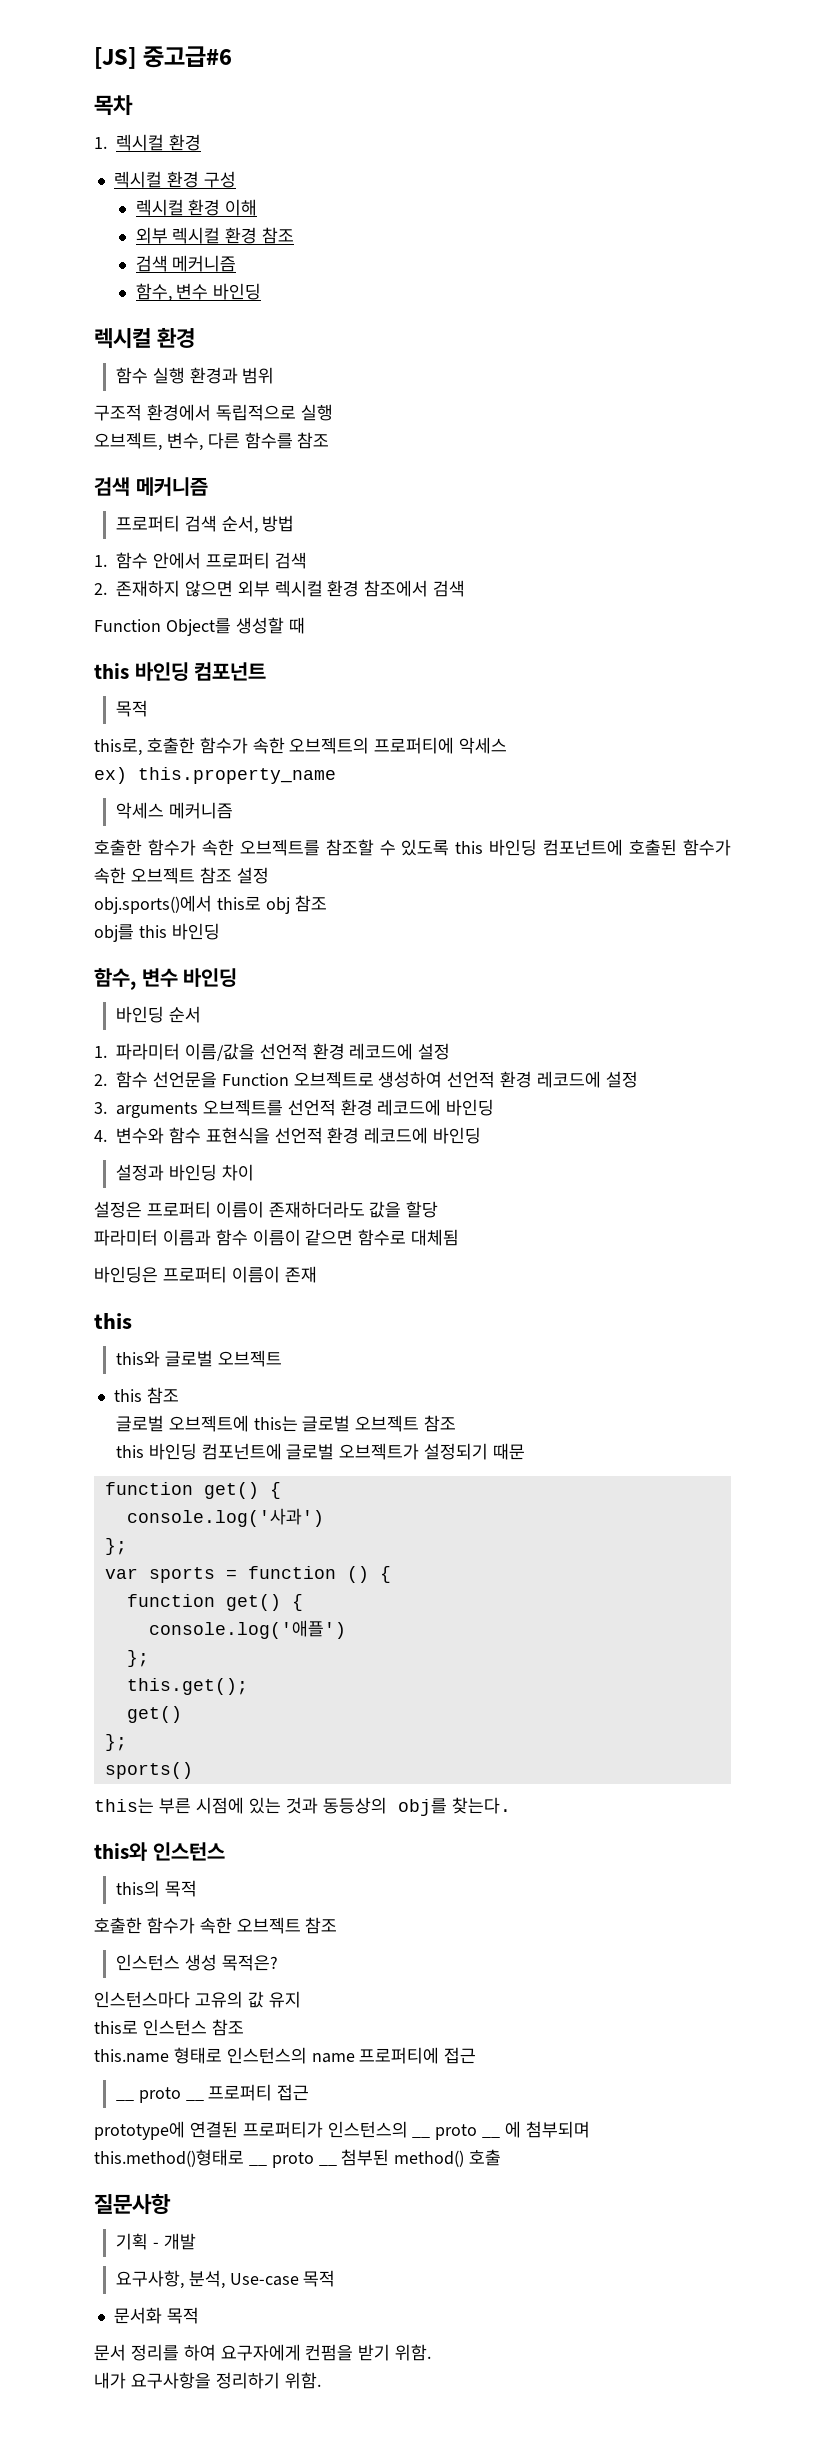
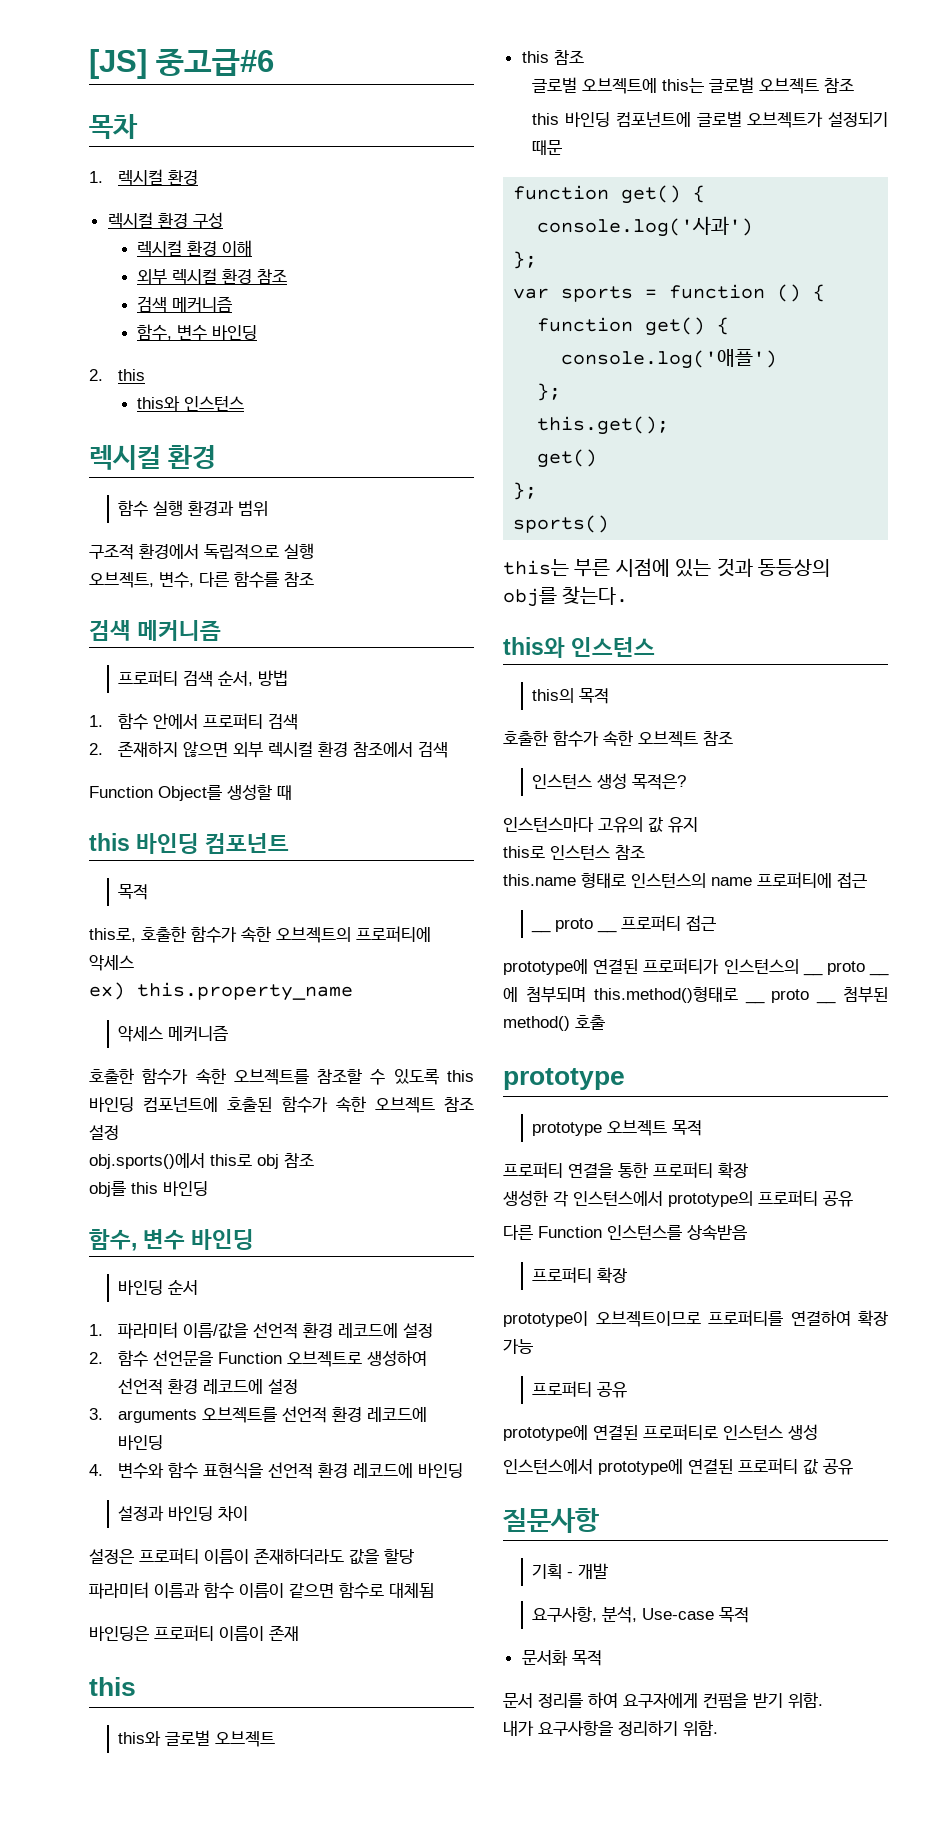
(262, 291) none -> [89,369,146,381] [137,396,245,411] // 2. this // this와 인스턴스
(502, 2157) none -> [503,1068,625,1090] [532,1120,703,1136] [503,1162,748,1179] [503,1190,853,1207] [503,1225,747,1240] [532,1267,628,1284] [503,1310,888,1327] [503,1339,533,1354] [532,1381,628,1398] [503,1424,818,1441] [503,1458,853,1475] // prototype // prototype 오브젝트 목적 // 프로퍼티 연결을 통한 프로퍼티 확장 // 생성한 각 인스턴스에서 prototype의 프로퍼티 공유 // 다른 Function 인스턴스를 상속받음 // 프로퍼티 확장 // prototype이 오브젝트이므로 프로퍼티를 연결하여 확장 가능 // 프로퍼티 공유 // prototype에 연결된 프로퍼티로 인스턴스 생성 // 인스턴스에서 prototype에 연결된 프로퍼티 값 공유

